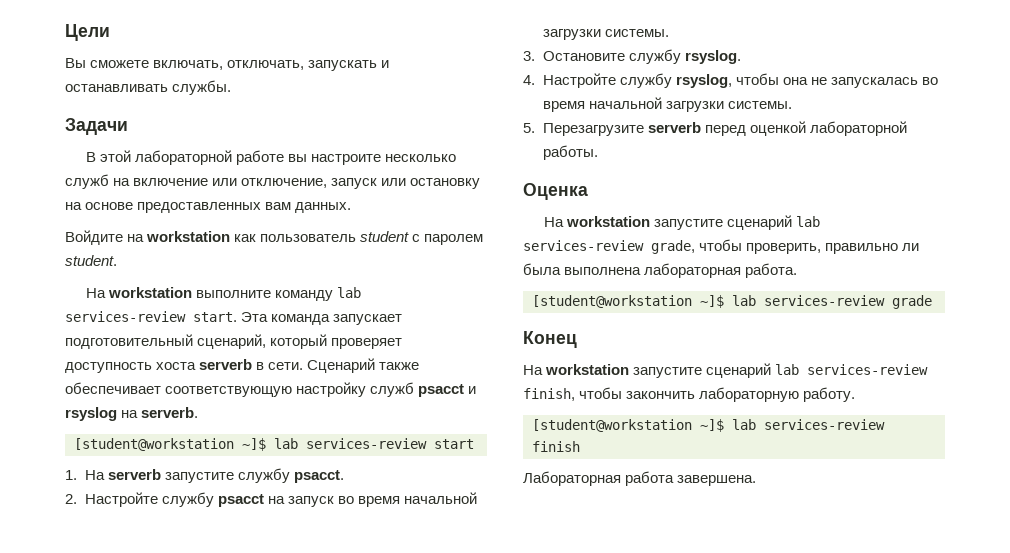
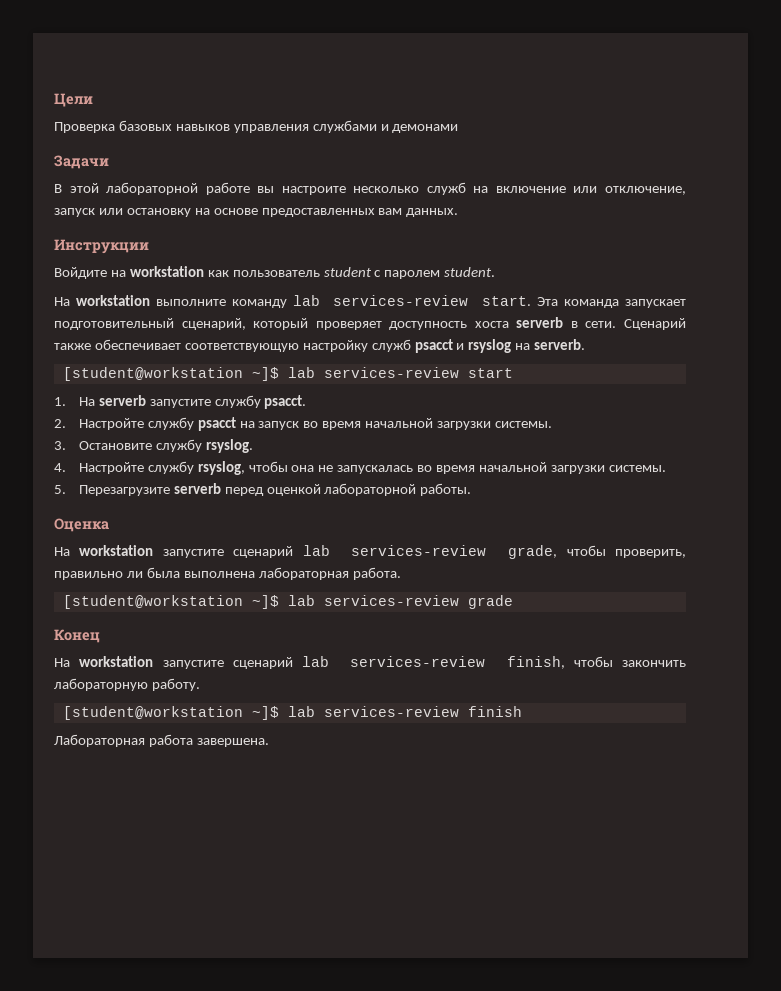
[65,58,390,71] [65,80,232,95] Вы сможете включать, отключать, запускать и останавливать службы. -> [54,120,459,133] Проверка базовых навыков управления службами и демонами
(352, 207) none -> [54,239,149,254] // Инструкции

